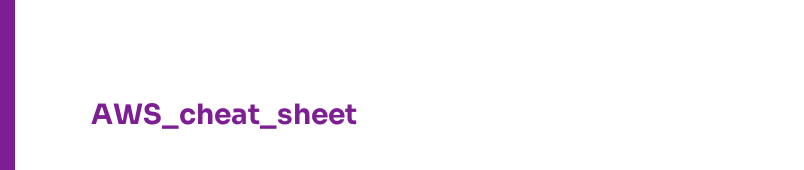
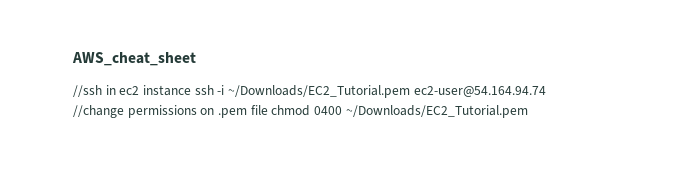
(357, 115) none -> [73,85,546,98] [73,105,528,118] // //ssh in ec2 instance ssh -i ~/Downloads/EC2_Tutorial.pem ec2-user@54.164.94.74 // //change permissions on .pem file chmod 0400 ~/Downloads/EC2_Tutorial.pem

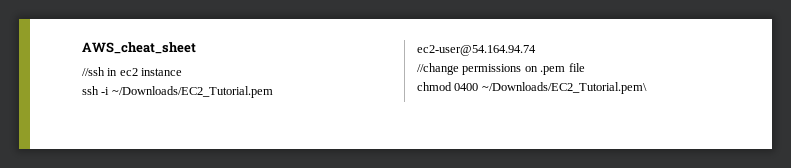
(191, 90) none -> (183, 72) //
(268, 110) none -> (585, 67) //
[345,105,528,118] ~/Downloads/EC2_Tutorial.pem -> [481,82,647,94] ~/Downloads/EC2_Tutorial.pem\

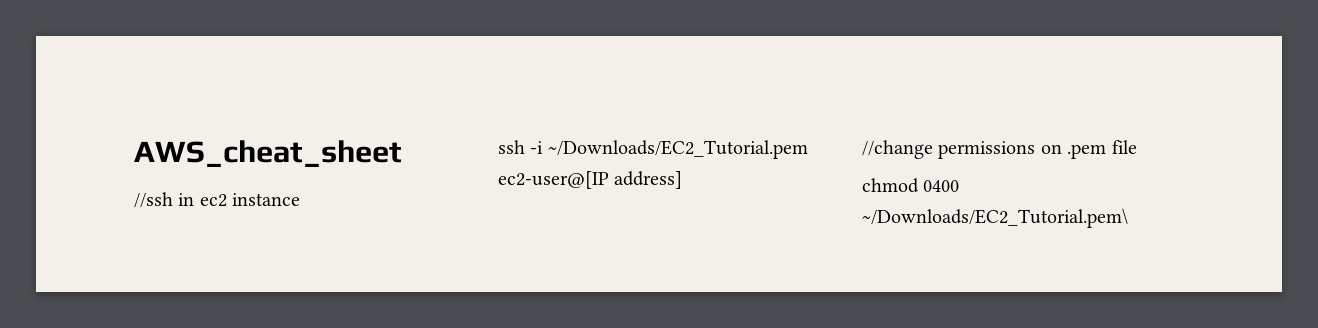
[417,45,536,56] ec2-user@54.164.94.74 -> [498,171,683,189] ec2-user@[IP address]

